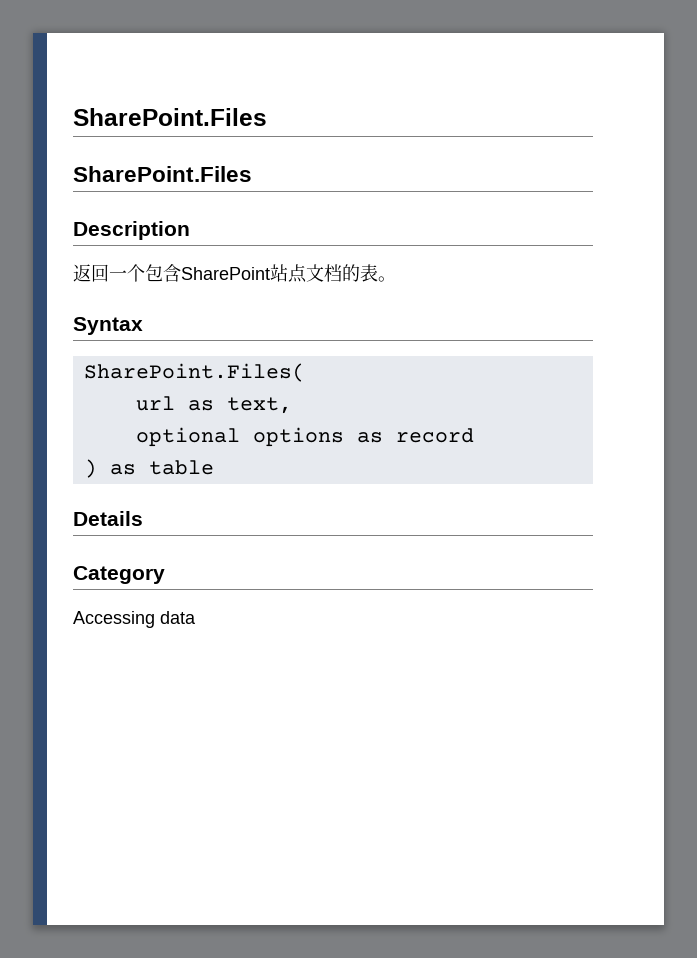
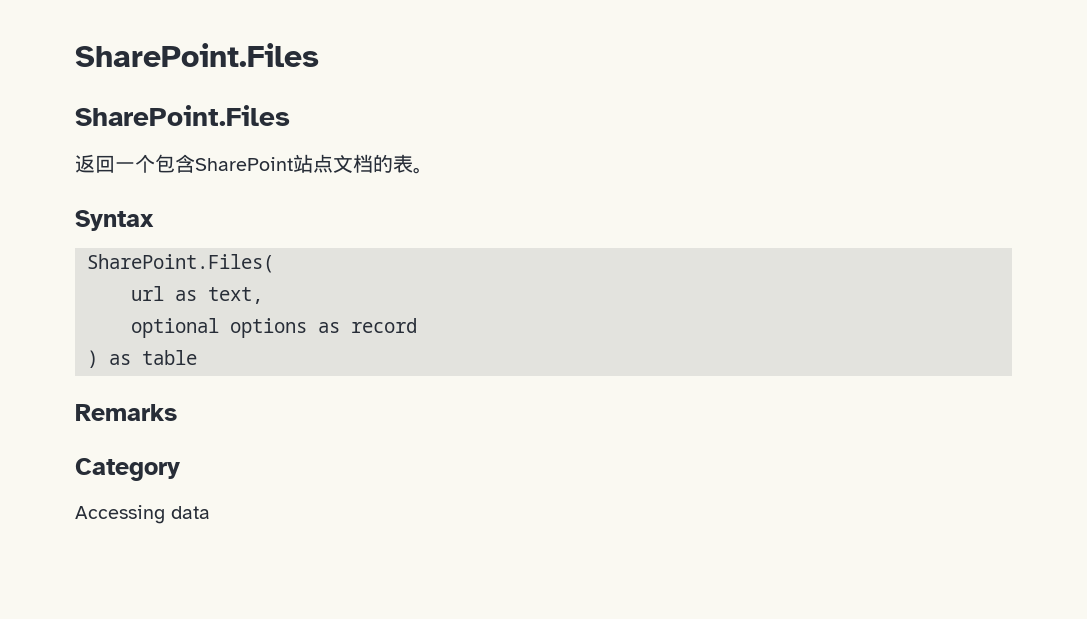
[73,221,190,240] // Description -> (290, 115) none
[73,511,143,526] Details -> [75,404,177,421] Remarks

